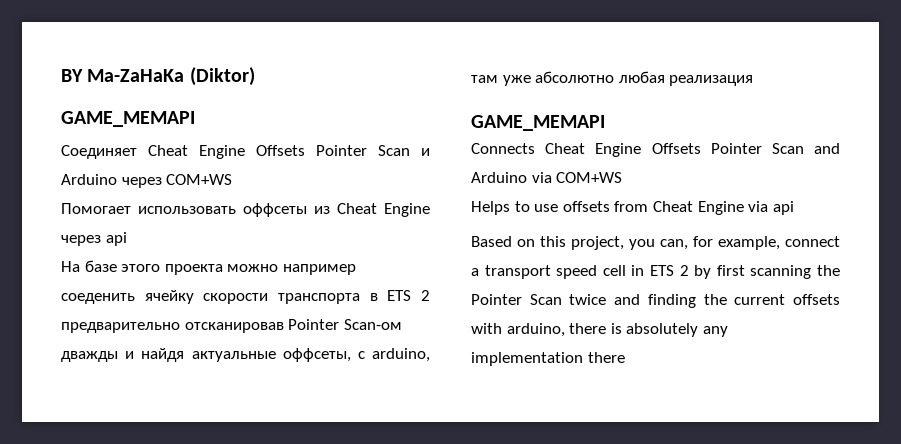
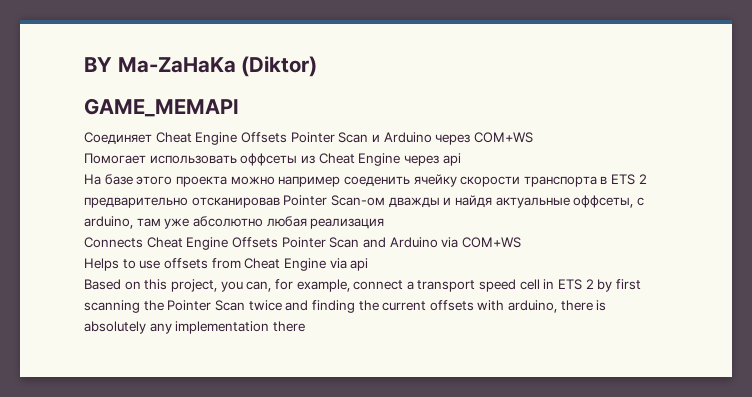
[471,115,605,131] // GAME_MEMAPI -> (385, 223) none

